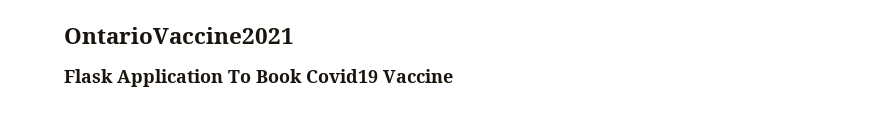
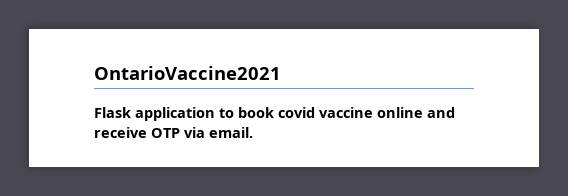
[117,69,453,87] Application To Book Covid19 Vaccine -> [135,107,455,121] [94,127,253,138] application to book covid vaccine online and receive OTP via email.

